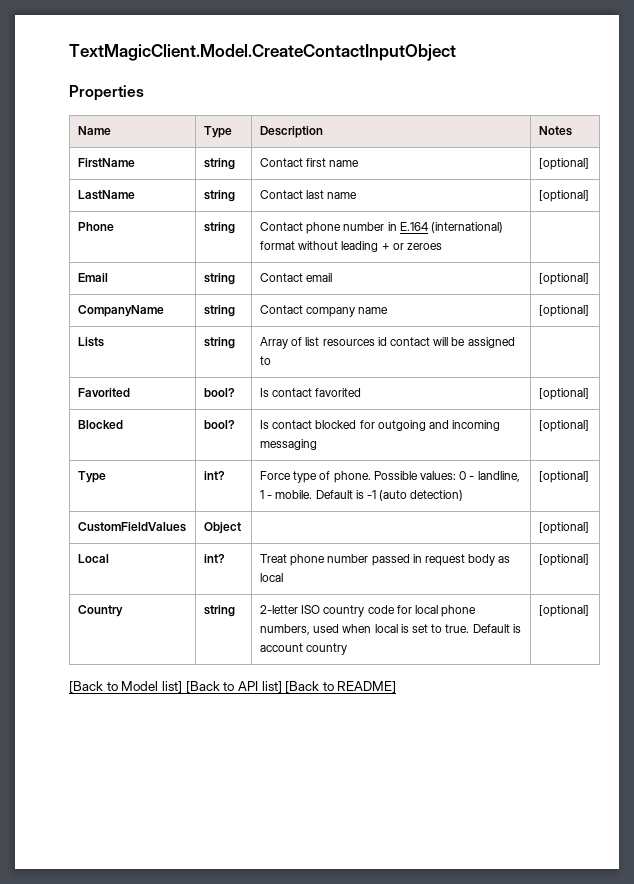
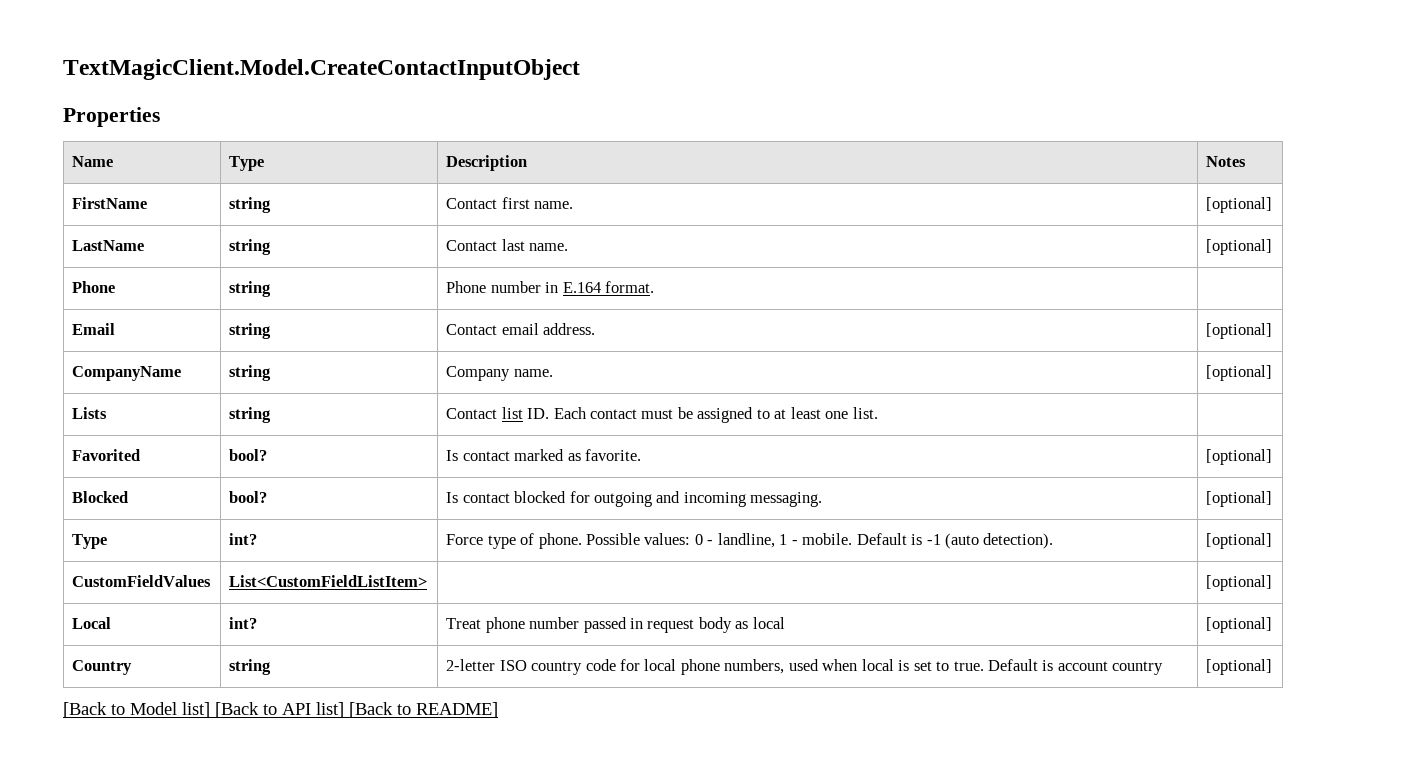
[329,160,360,167] name -> [534,201,574,209] name.
[327,192,358,199] name -> [529,243,569,251] name.
[259,222,342,234] Contact phone -> [446,281,487,293] Phone
[430,222,503,233] [259,241,442,252] (international) format without leading + or zeroes -> [605,281,655,293] format.
(333, 277) none -> [543,323,596,335] address.
[259,305,389,317] Contact company name -> [446,366,553,381] Company name.
[259,337,449,349] Array of list resources id contact will -> [446,407,674,419] Contact list ID. Each contact must
(271, 360) none -> [774,407,878,419] at least one list.
[315,388,362,397] favorited -> [514,449,642,461] marked as favorite.
[259,439,317,450] messaging -> [750,492,823,507] messaging.
[410,490,464,501] detection) -> [983,533,1054,549] detection).
[203,522,241,534] Object -> [229,575,428,587] List<CustomFieldListItem>

